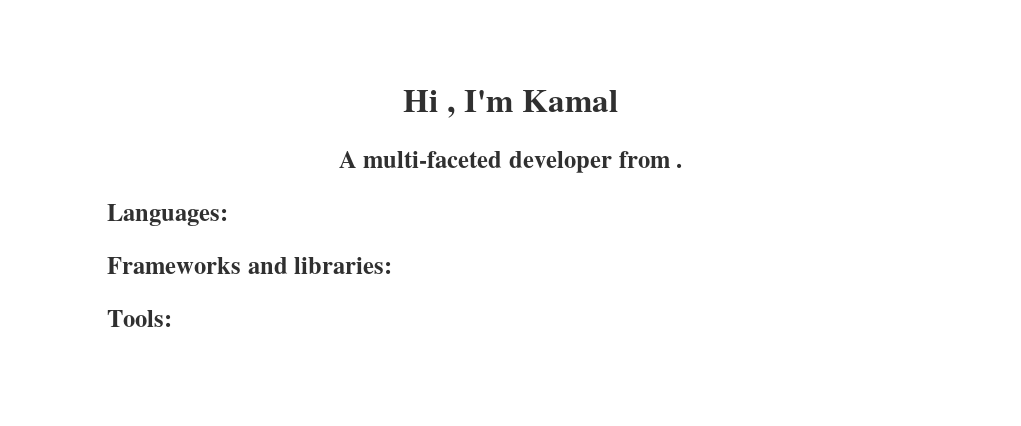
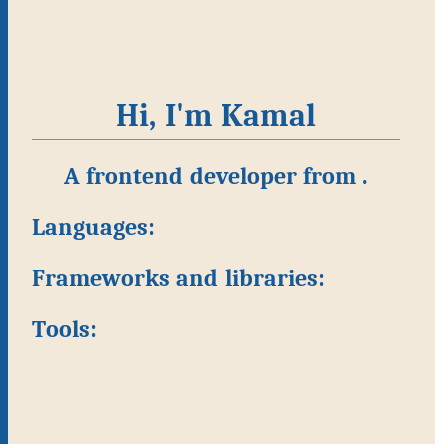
[403,90,456,118] Hi , -> [115,103,156,131] Hi,
[363,151,503,168] multi-faceted -> [86,167,184,184] frontend

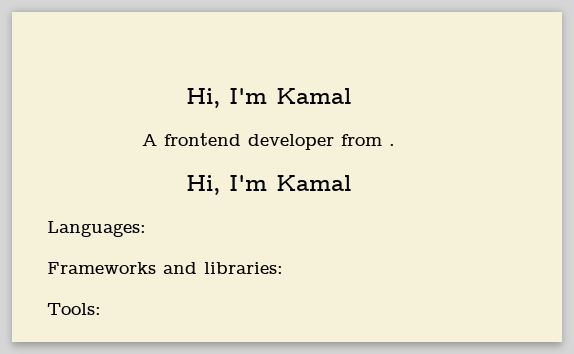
(369, 182) none -> [185,175,351,195] // Hi, I'm Kamal

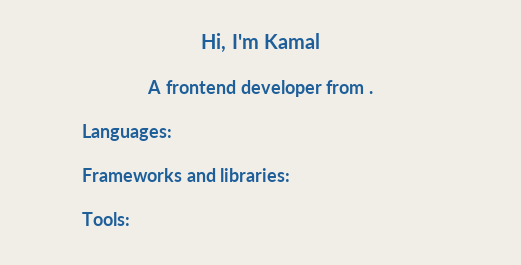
[185,175,351,195] // Hi, I'm Kamal -> (373, 92) none

